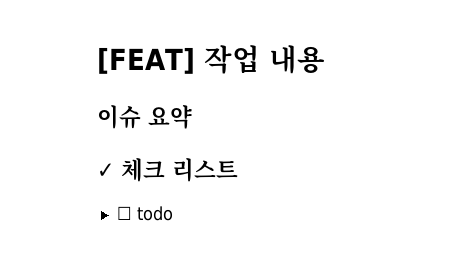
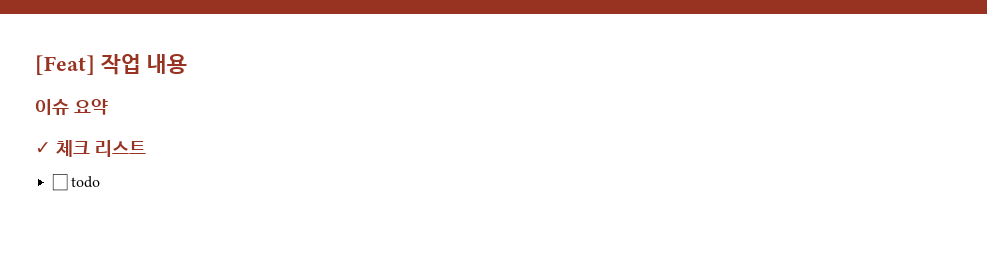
[97,47,195,74] [FEAT] -> [35,55,95,75] [Feat]

